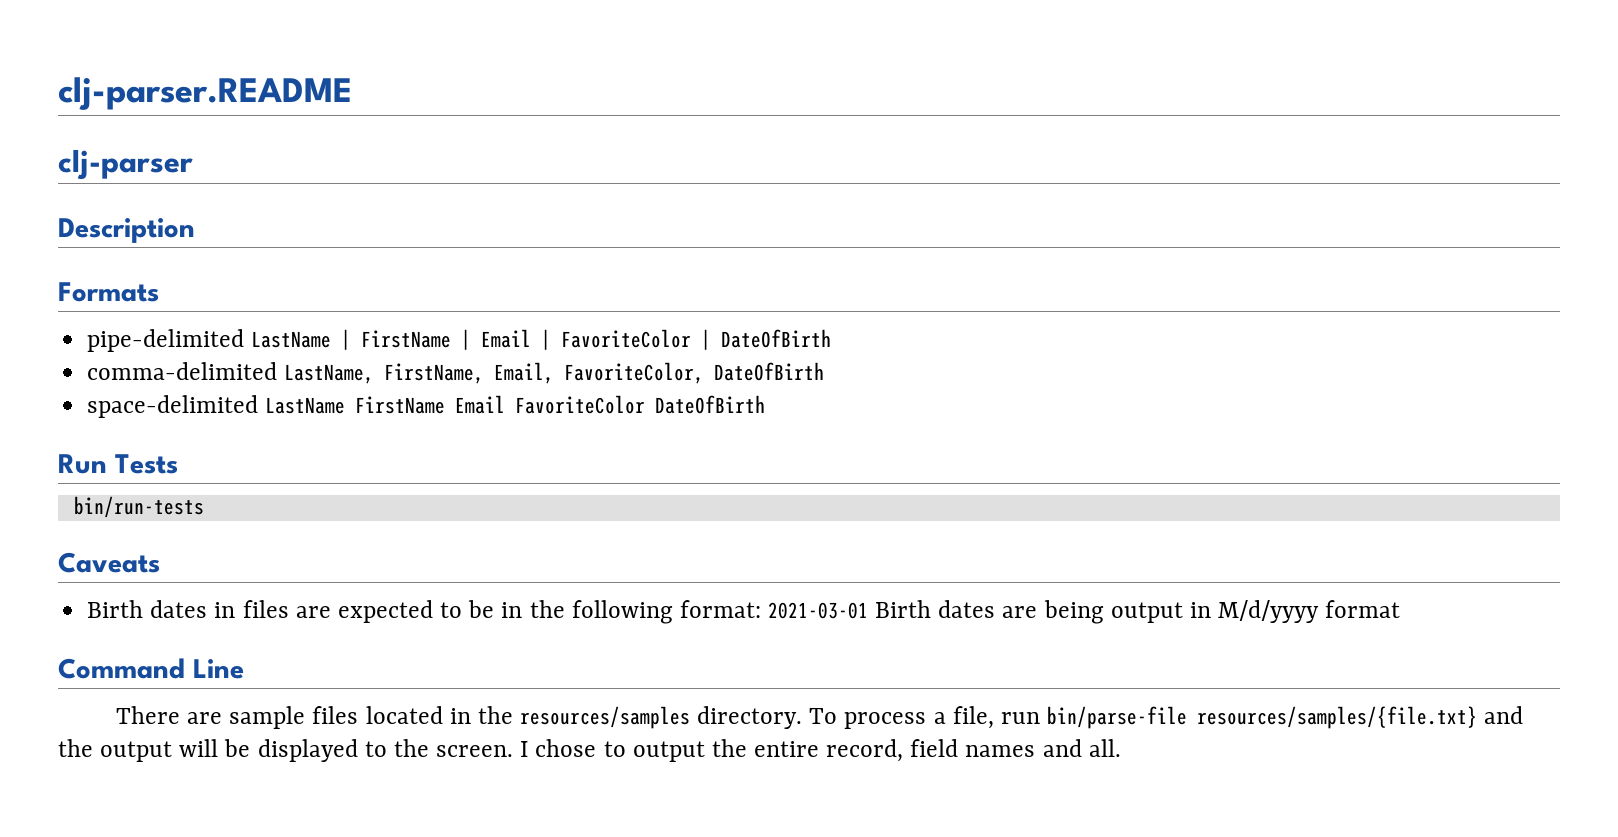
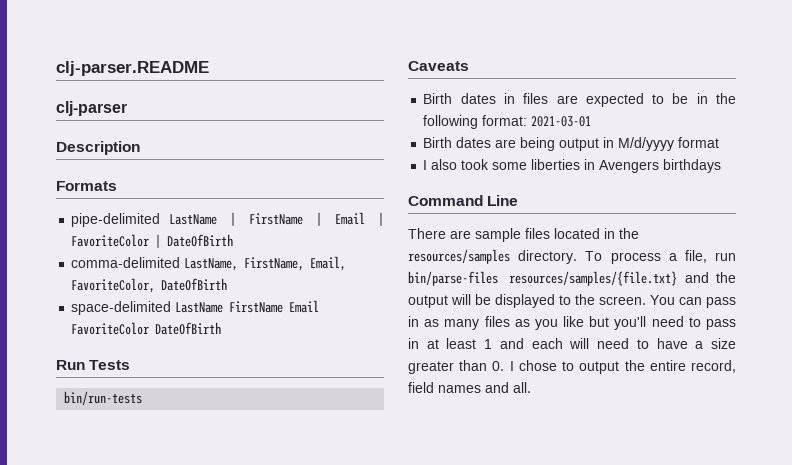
(869, 610) none -> (592, 121) //
(1401, 609) none -> [423,159,722,173] // I also took some liberties in Avengers birthdays
[1047,706,1188,729] bin/parse-file -> [408,271,498,286] bin/parse-files
(514, 751) none -> [650,295,736,308] [408,316,736,330] [408,338,736,349] [408,360,505,374] You can pass in as many files as you like but you'll need to pass in at least 1 and each will need to have a size greater than 0.

